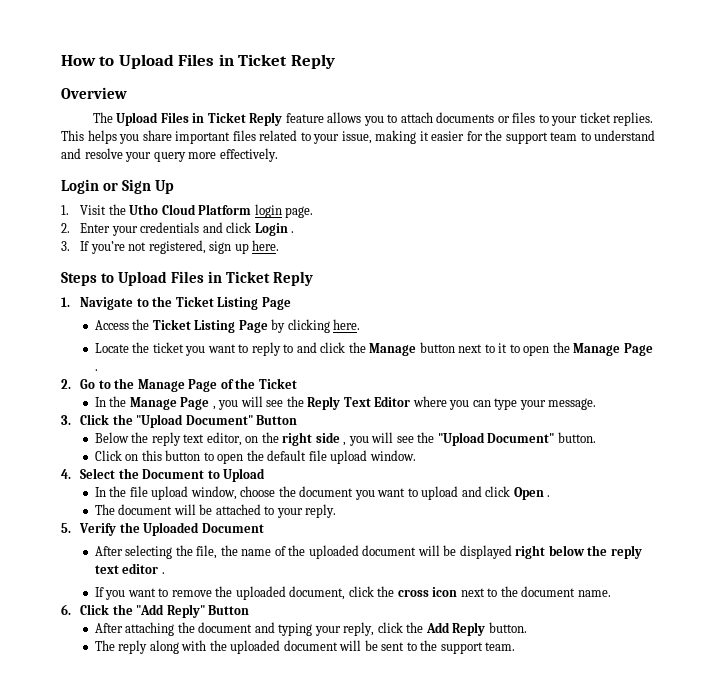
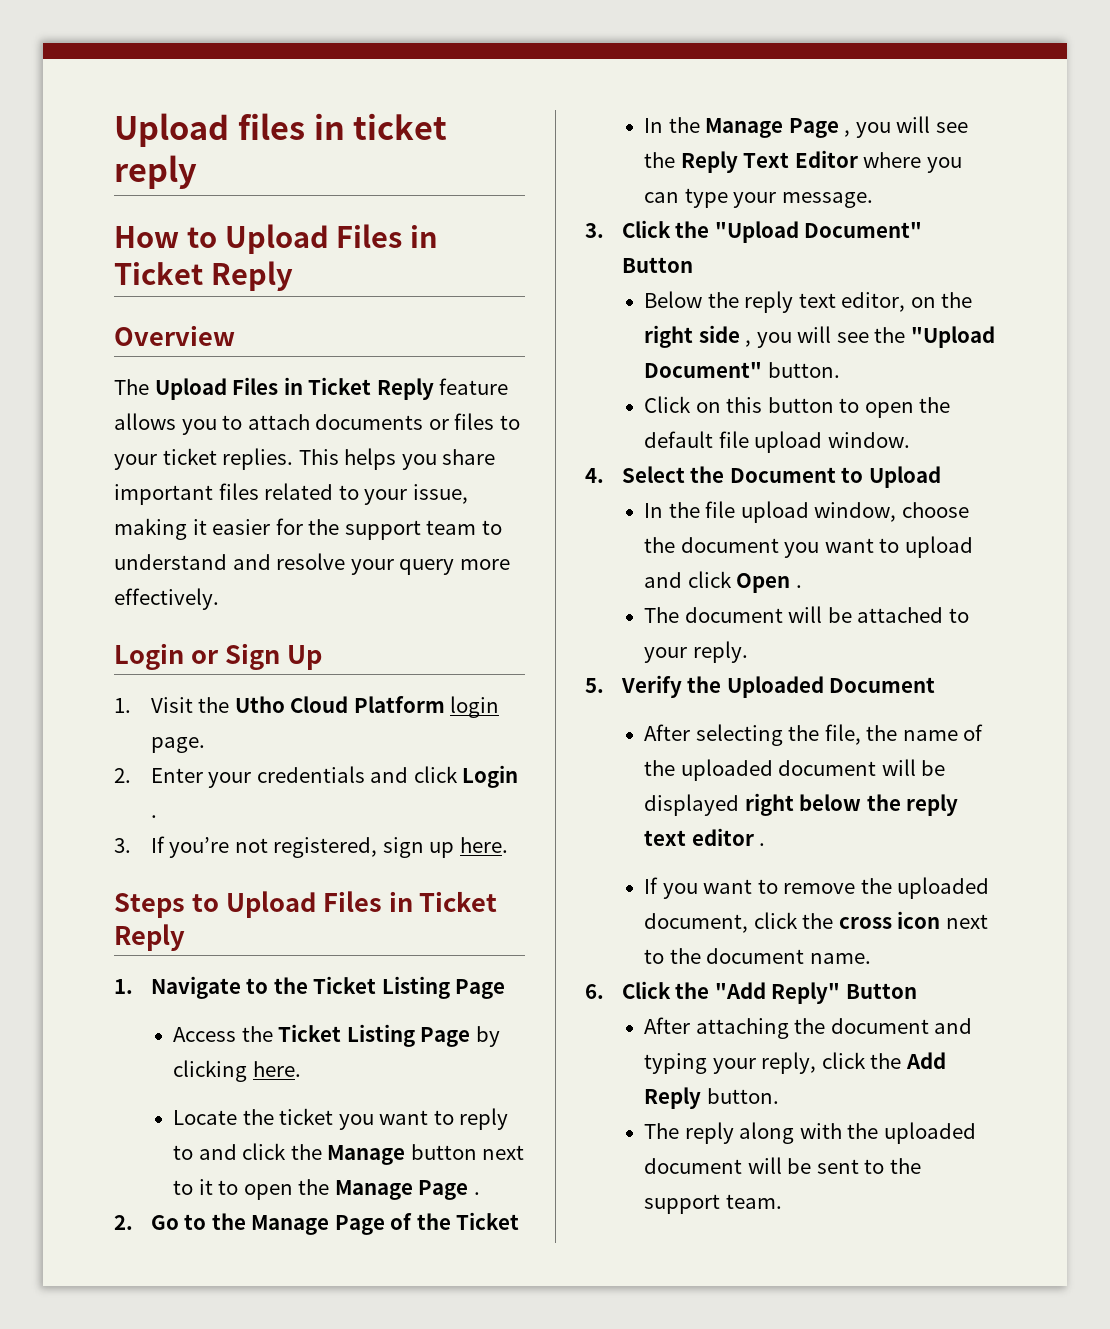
(61, 60) none -> [114,113,448,147] [114,155,197,189] Upload files in ticket reply //

